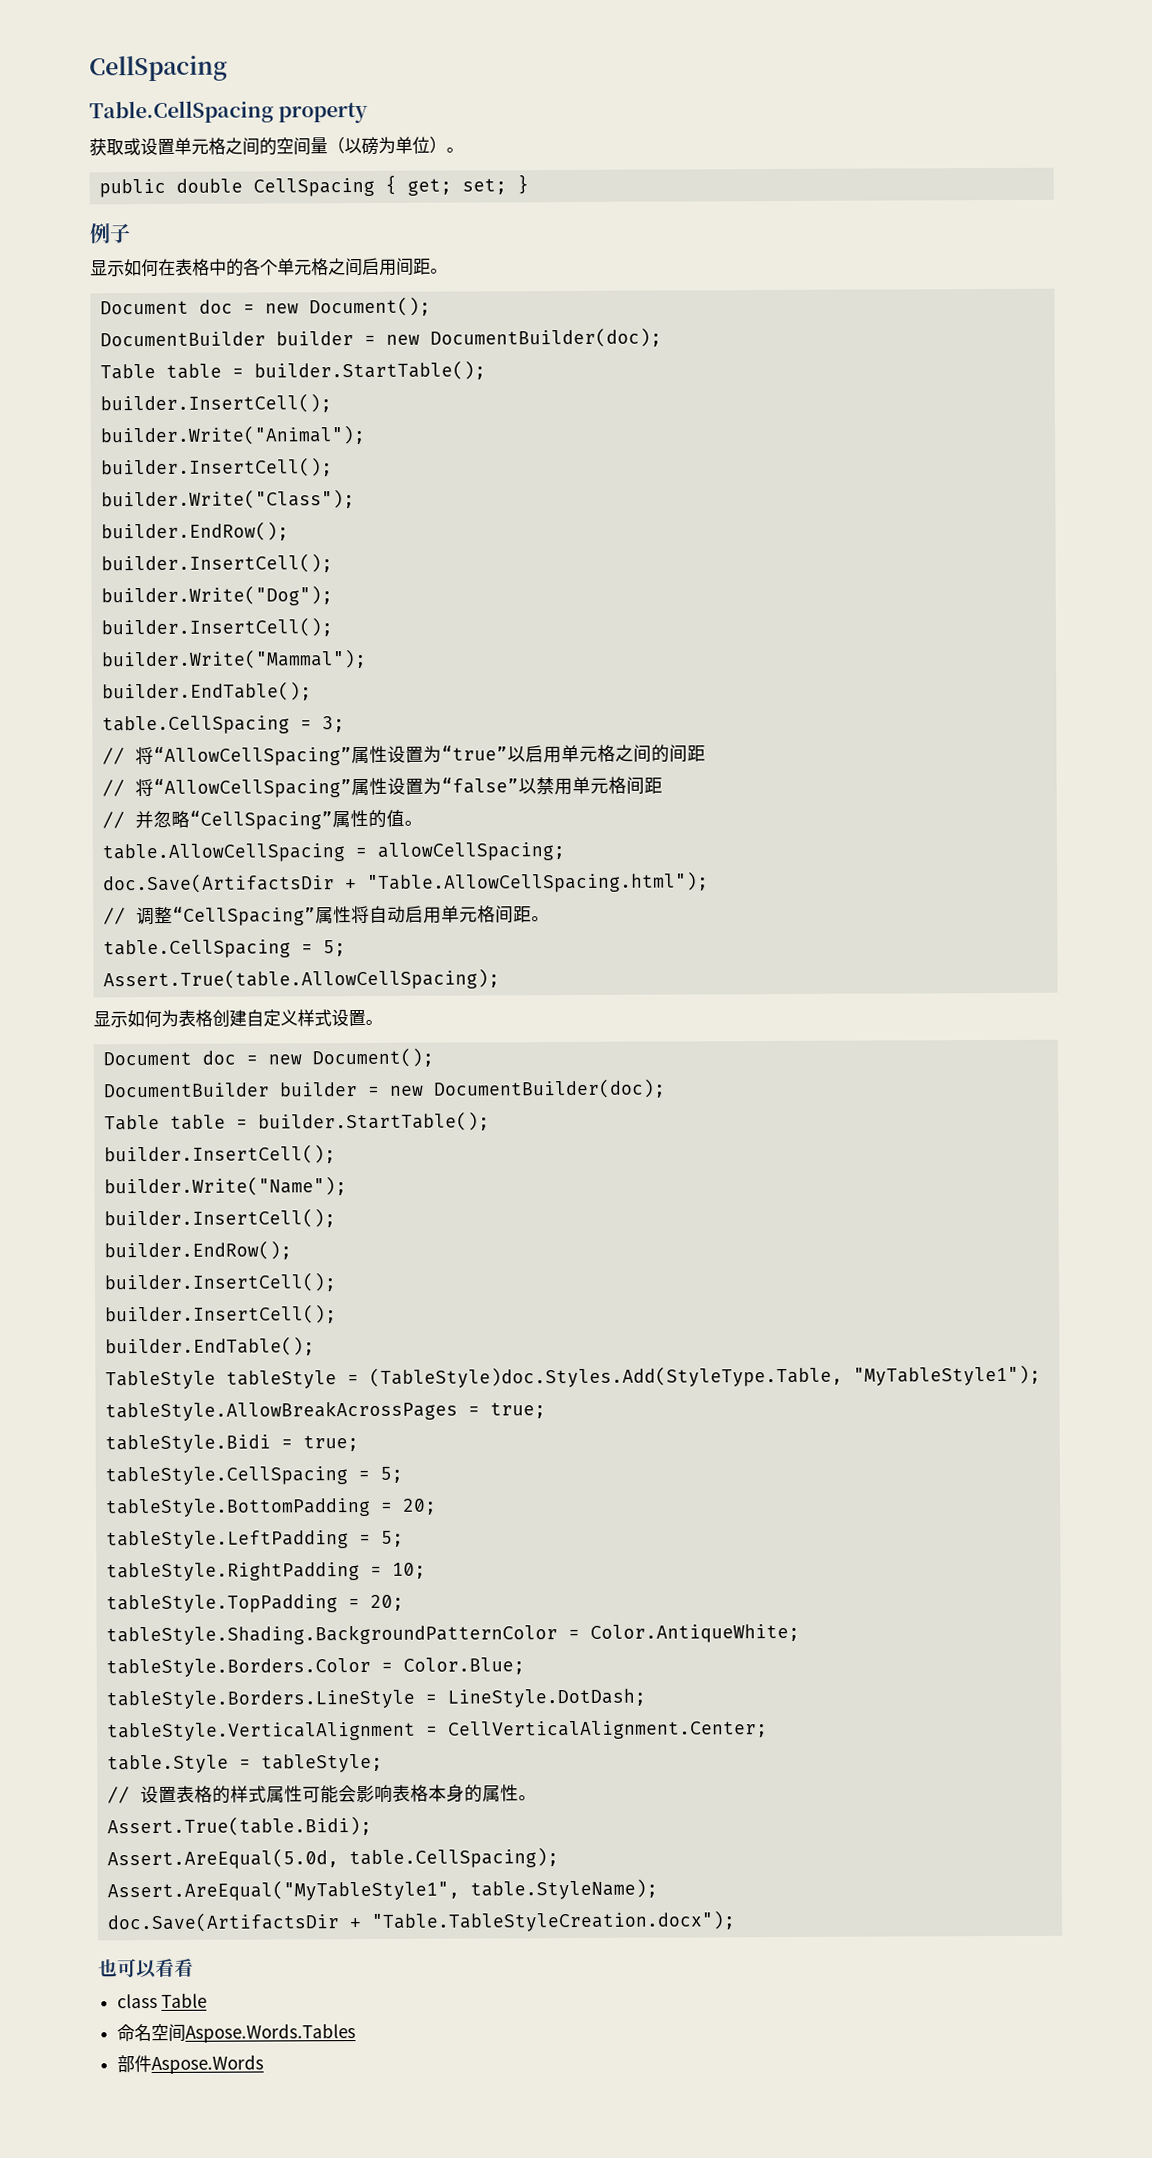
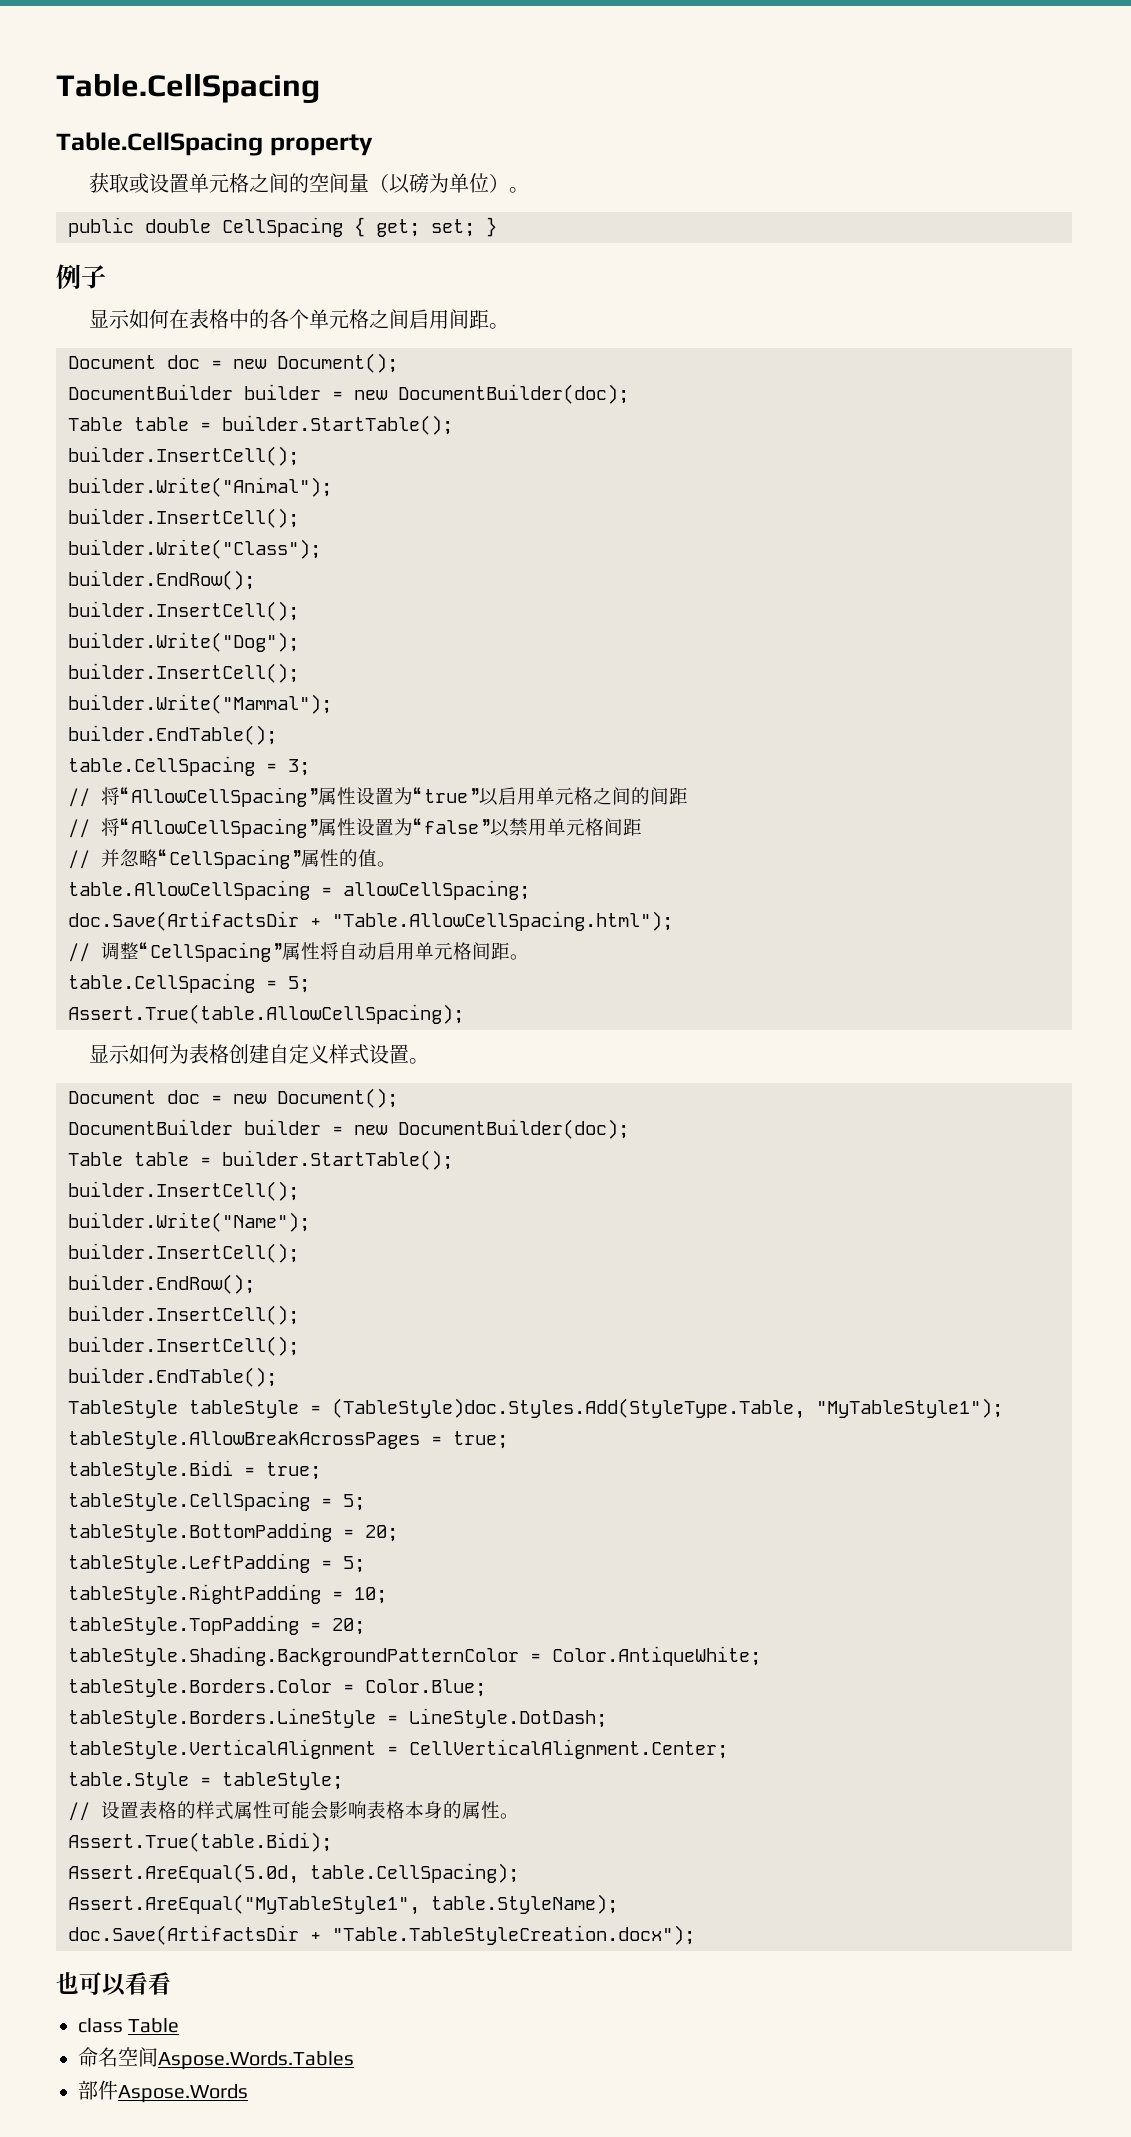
[89,55,228,82] CellSpacing -> [56,73,320,103] Table.CellSpacing

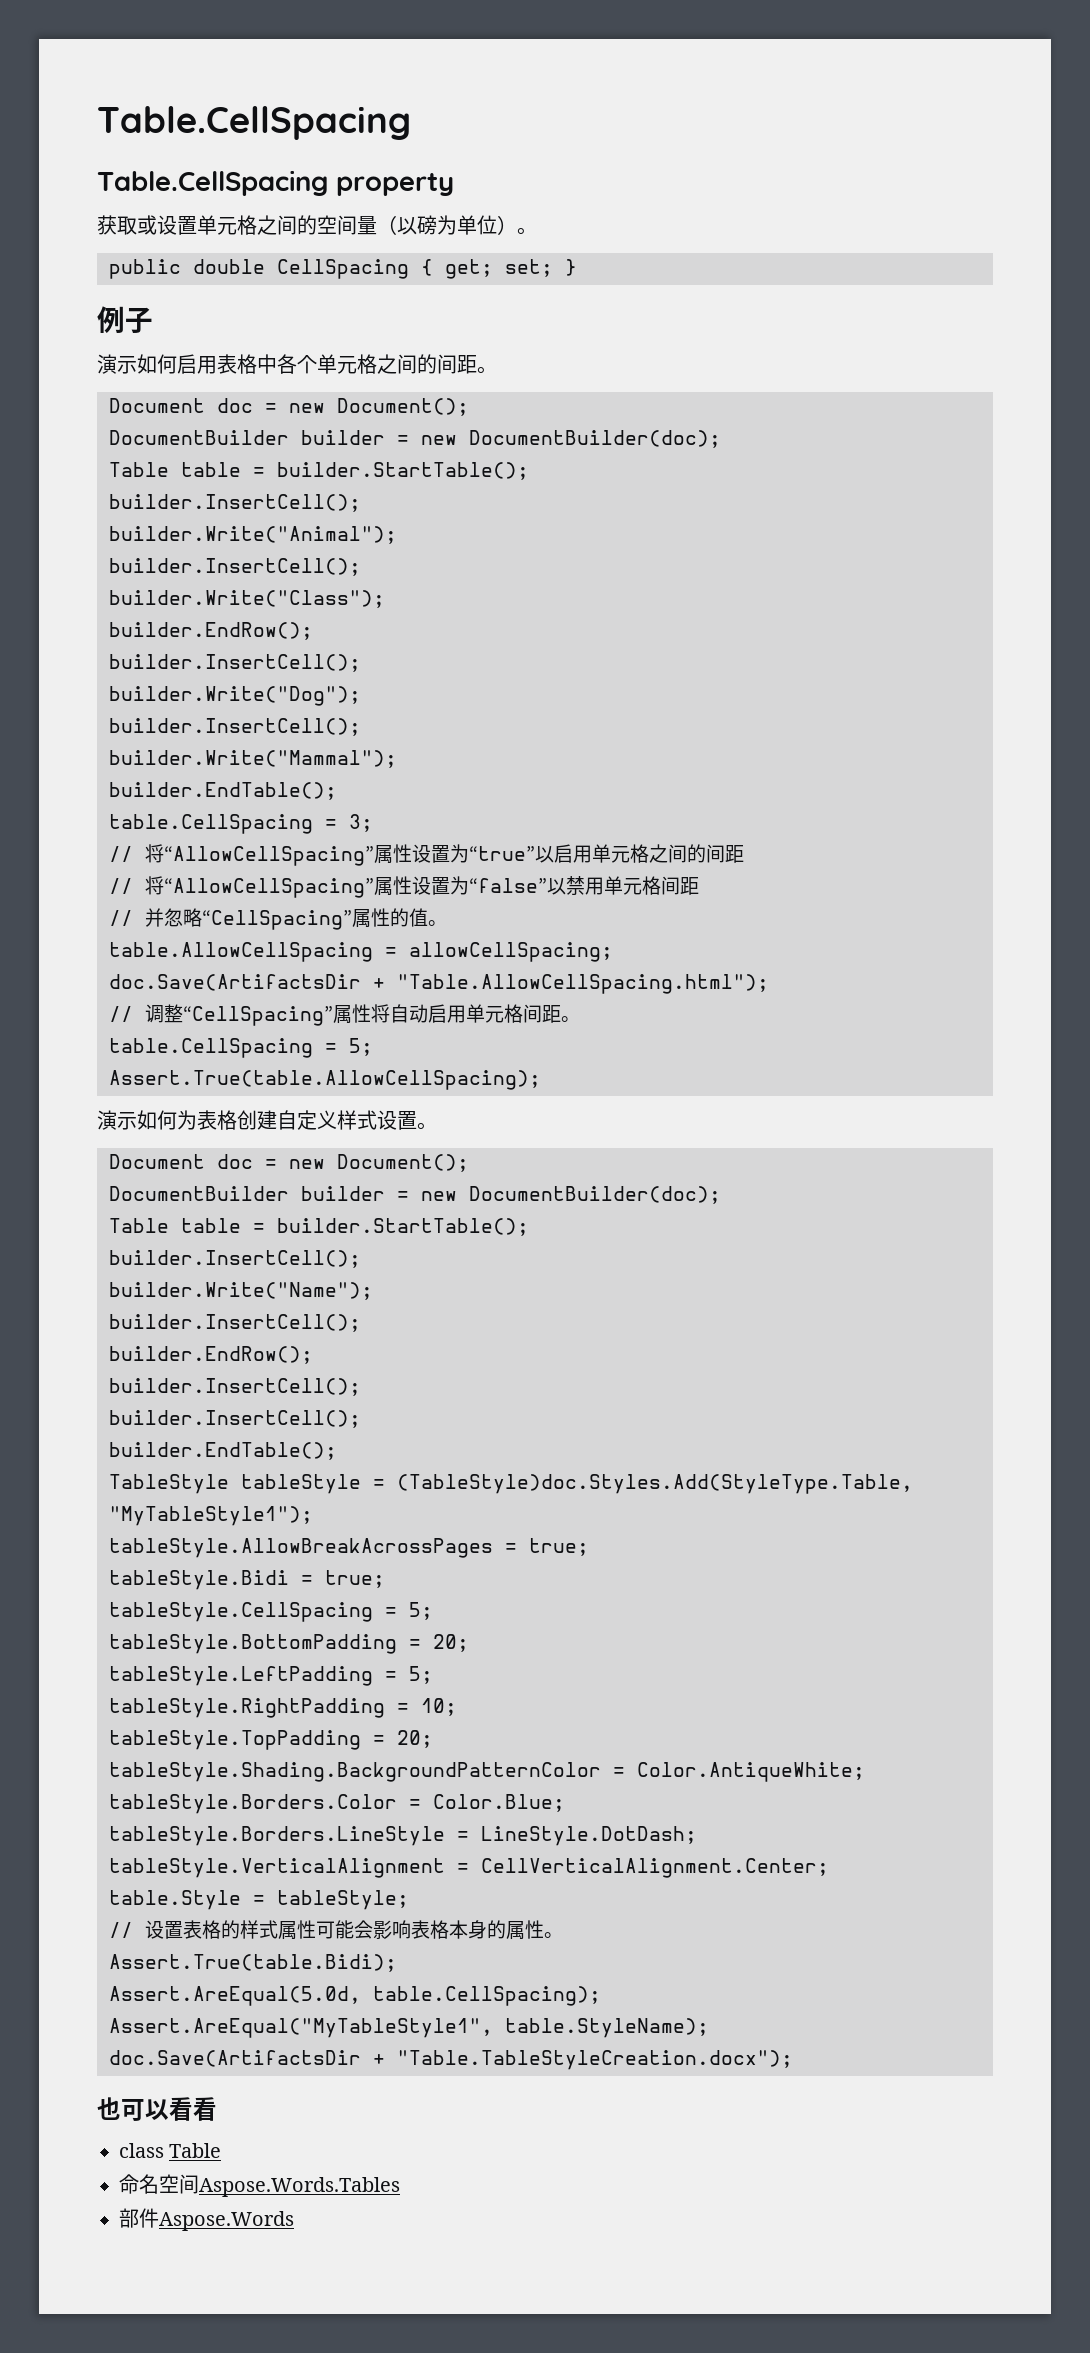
[88,309,269,329] 显示如何在表格中的 -> [97,354,277,374] 演示如何启用表格中
[408,309,449,329] 启用 -> [417,354,437,374] 的
[88,1044,109,1063] 显 -> [97,1110,117,1130] 演

